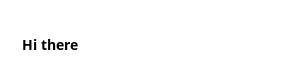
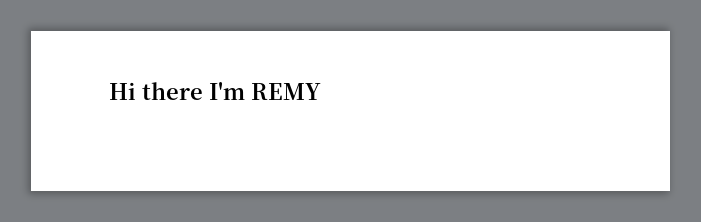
(78, 44) none -> [209,82,321,100] I'm REMY

